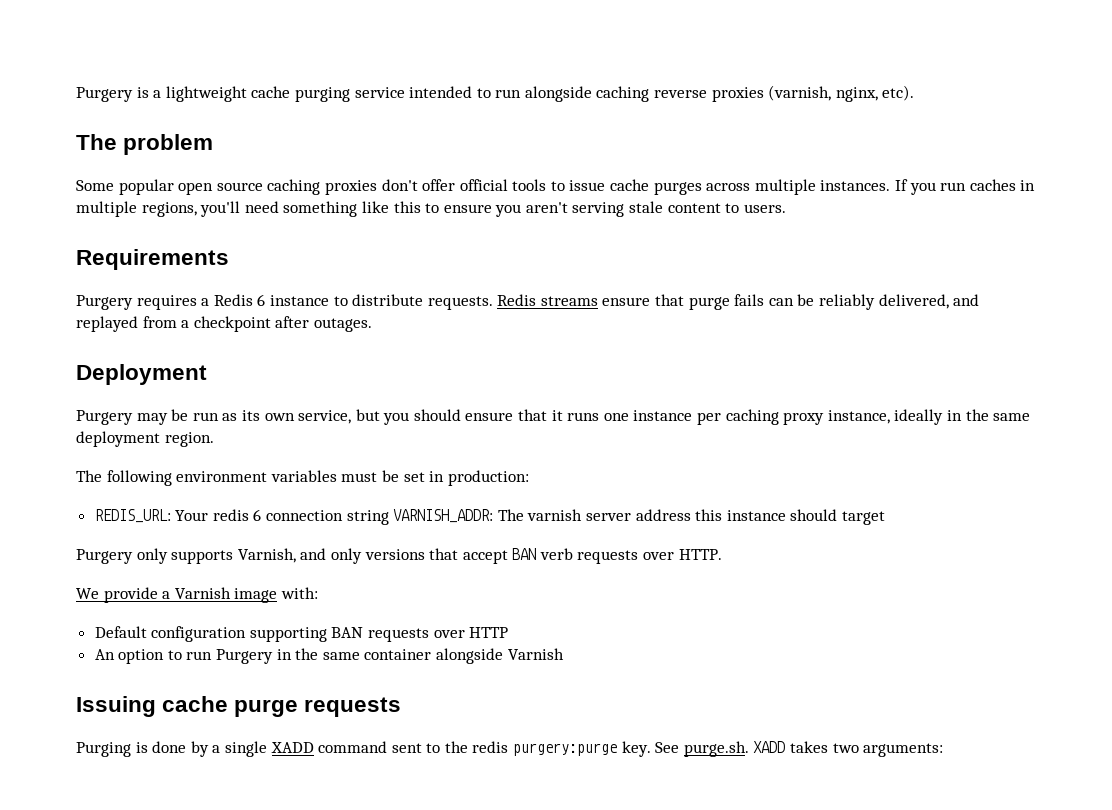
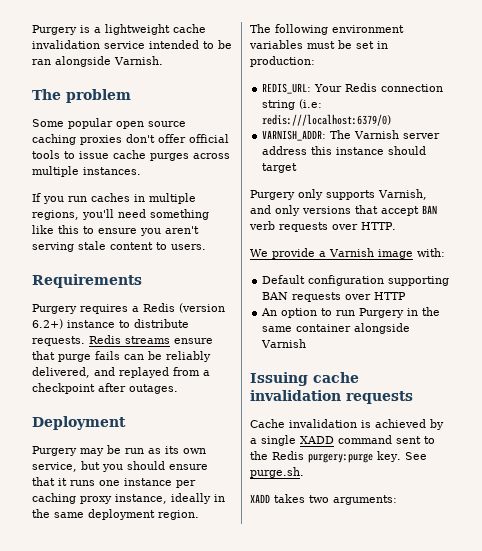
[294,87,350,102] purging -> [32,40,100,49] invalidation
[495,85,915,102] run alongside caching reverse proxies (varnish, nginx, etc). -> [218,40,232,49] [32,56,163,67] be ran alongside Varnish.
(891, 185) none -> (141, 171) //
[257,294,266,306] 6 -> [179,303,225,313] [32,319,63,329] (version 6.2+)
[212,509,389,525] redis 6 connection string -> [345,83,444,92] [262,99,323,110] [262,114,392,126] Redis connection string (i.e: redis:///localhost:6379/0) //
[527,509,583,521] varnish -> [354,130,400,139] Varnish
[234,700,299,717] purge -> [250,390,341,401] invalidation
[76,741,187,757] Purging is done -> [250,419,426,428] Cache invalidation is achieved
[472,741,509,753] redis -> [272,451,304,460] Redis
(749, 749) none -> (304, 472) //

